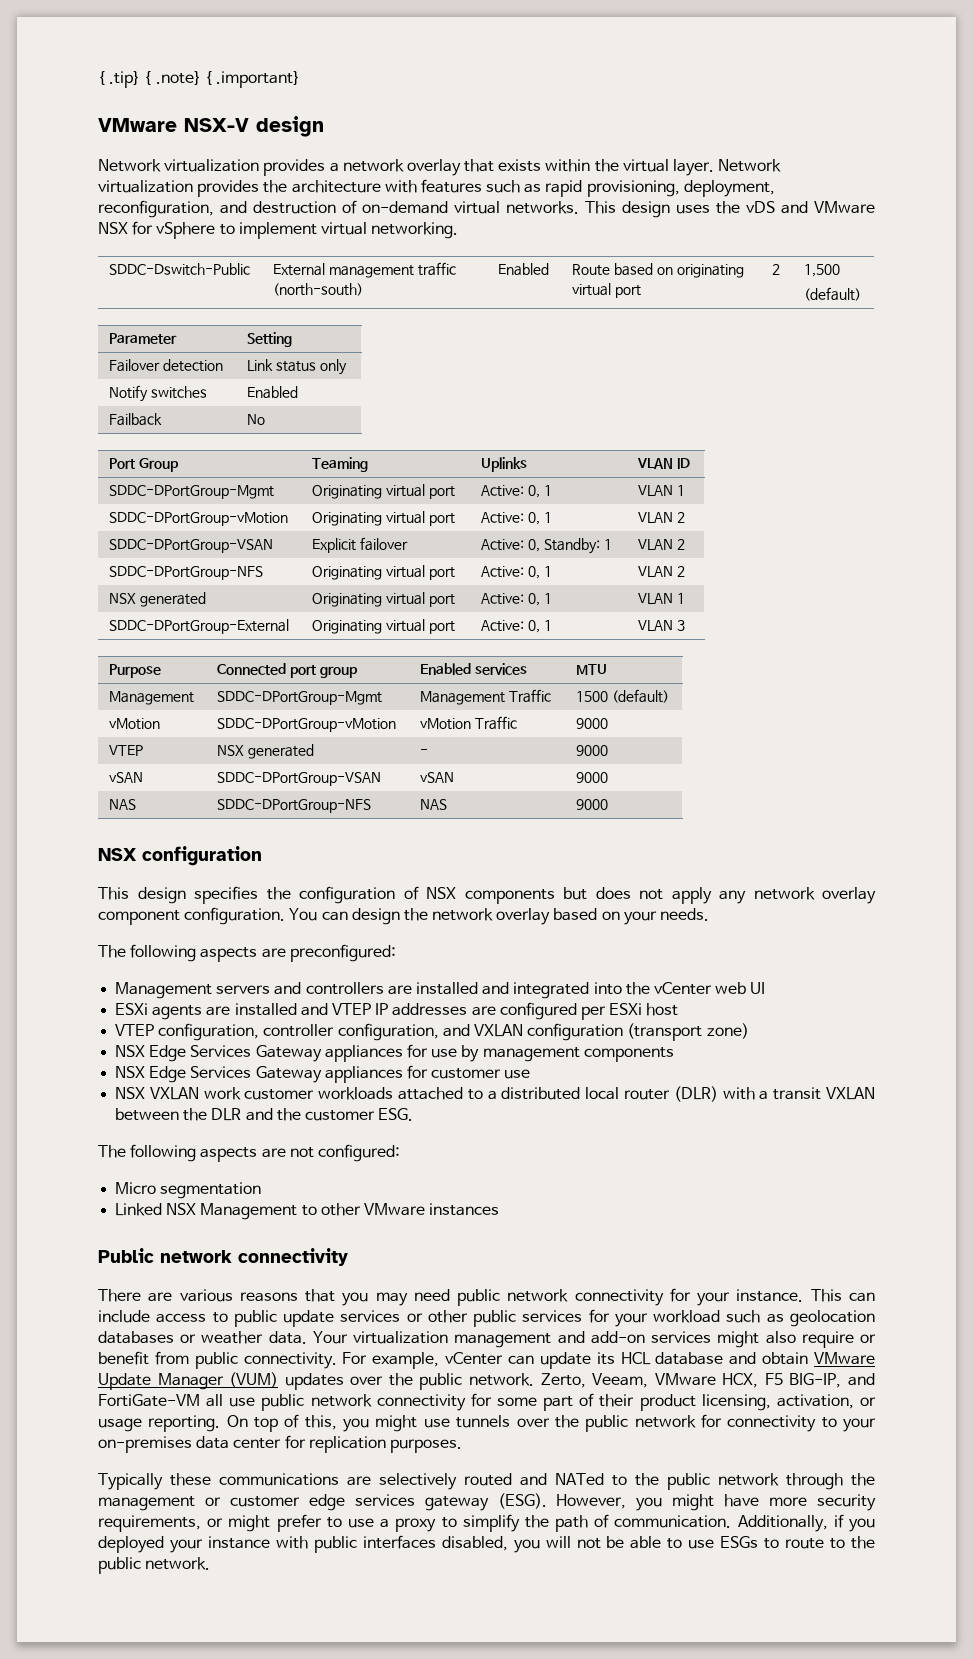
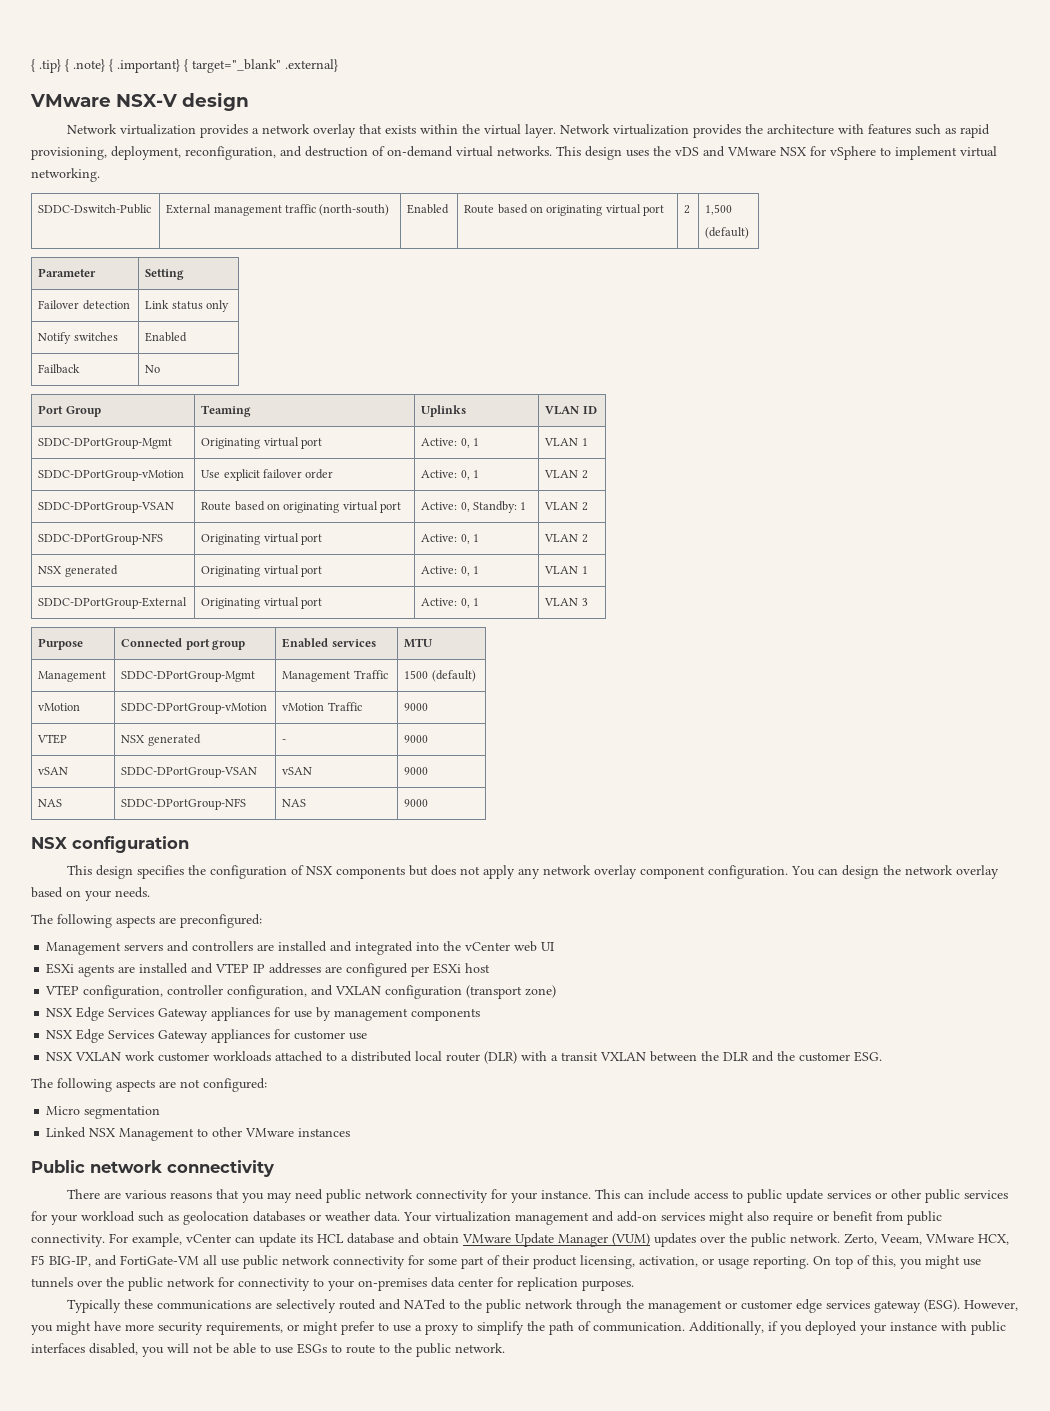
(300, 79) none -> [184,59,338,73] { target="_blank" .external}
[312,511,455,526] Originating virtual port -> [201,469,334,481] Use explicit failover order
[312,537,409,553] Explicit failover -> [201,501,402,513] Route based on originating virtual port

